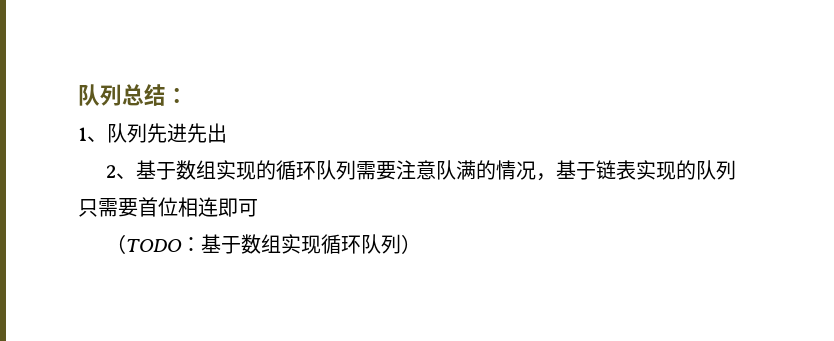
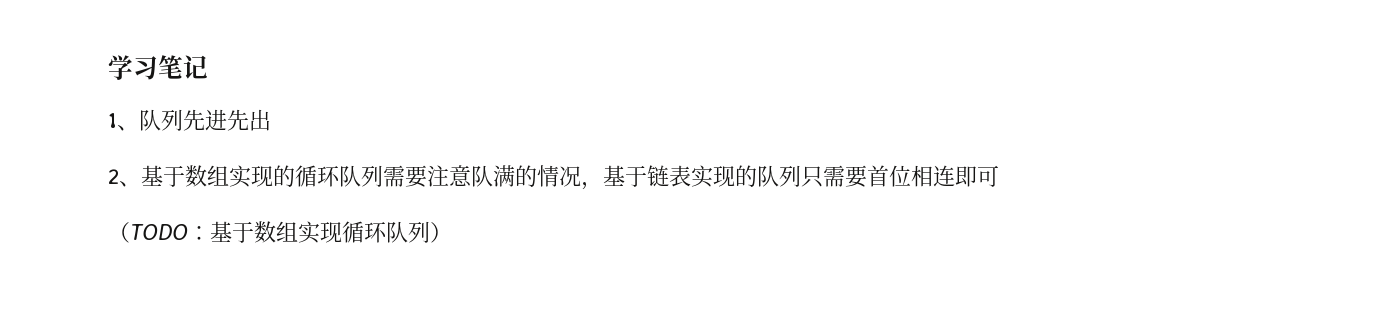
[78,84,188,106] 队列总结： -> [108,55,208,80] 学习笔记

